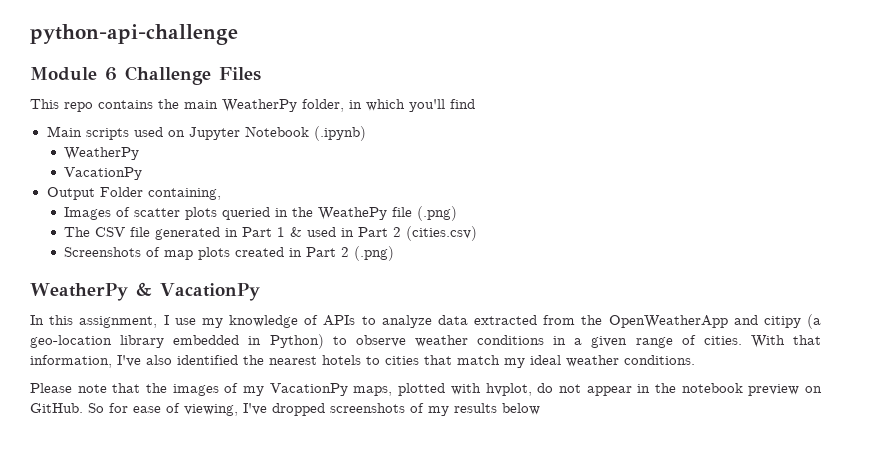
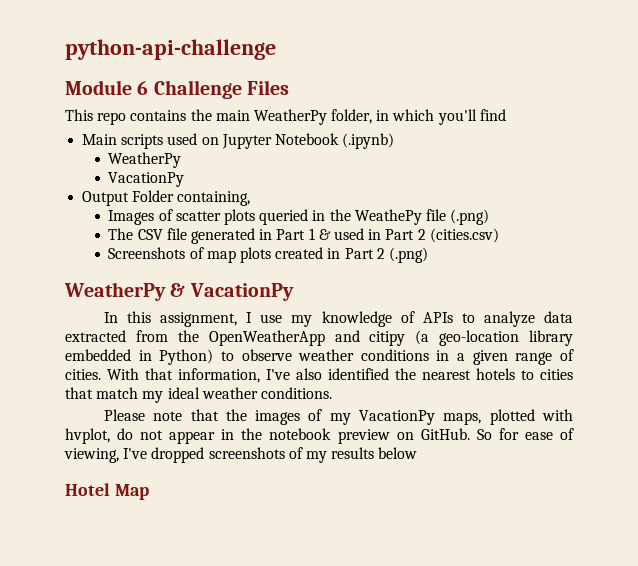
(540, 409) none -> [65,483,149,500] // Hotel Map

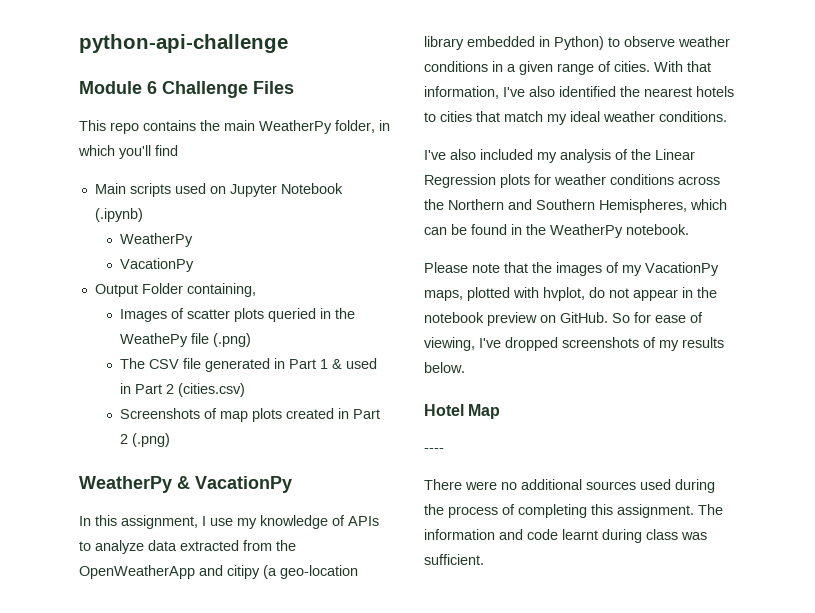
(332, 393) none -> [424,149,695,163] [424,174,720,188] [424,199,727,213] [424,224,689,238] // I've also included my analysis of the Linear Regression plots for weather conditions across the Northern and Southern Hemispheres, which can be found in the WeatherPy notebook.
[378,447,418,459] below -> [424,362,465,373] below.
(149, 492) none -> [424,448,444,452] [424,479,715,493] [424,504,723,518] [424,529,707,543] [424,554,484,565] // ---- // There were no additional sources used during the process of completing this assignment. The information and code learnt during class was sufficient.

